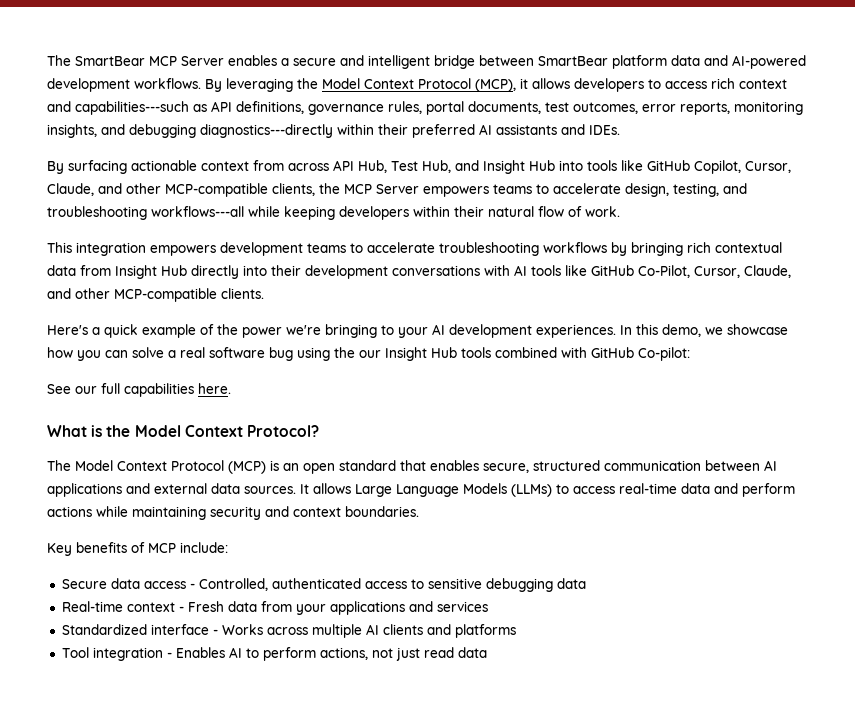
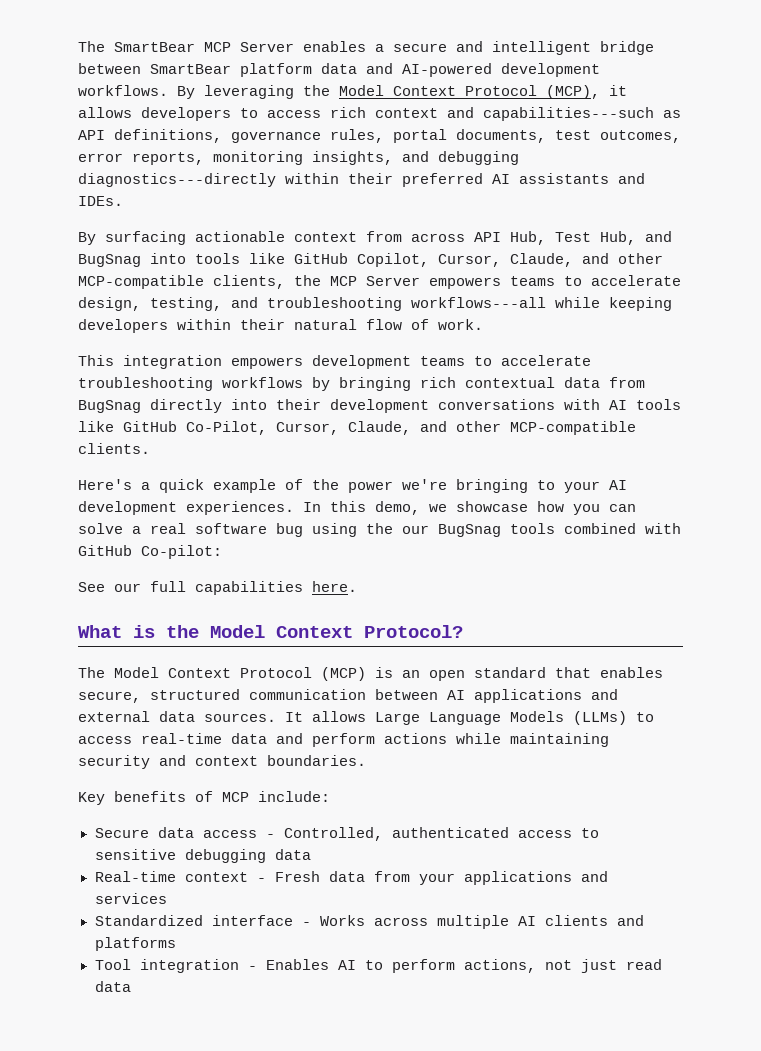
[483,160,555,174] Insight Hub -> [78,254,141,267] BugSnag
[115,265,187,279] Insight Hub -> [78,400,141,413] BugSnag
[385,347,457,361] Insight Hub -> [438,524,501,537] BugSnag

